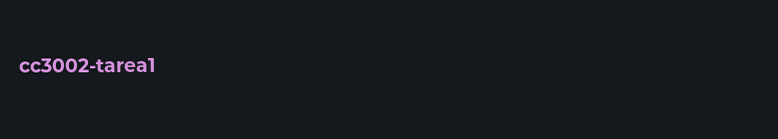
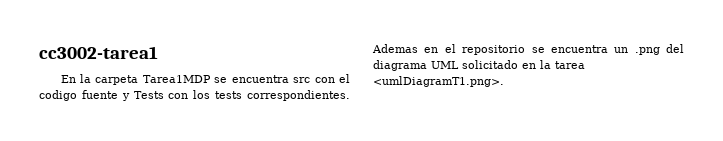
(156, 65) none -> [60,74,350,85] [39,90,350,101] [372,44,684,55] [373,60,585,71] [373,76,504,87] // En la carpeta Tarea1MDP se encuentra src con el codigo fuente y Tests con los tests correspondientes. Ademas en el repositorio se encuentra un .png del diagrama UML solicitado en la tarea <umlDiagramT1.png>.

